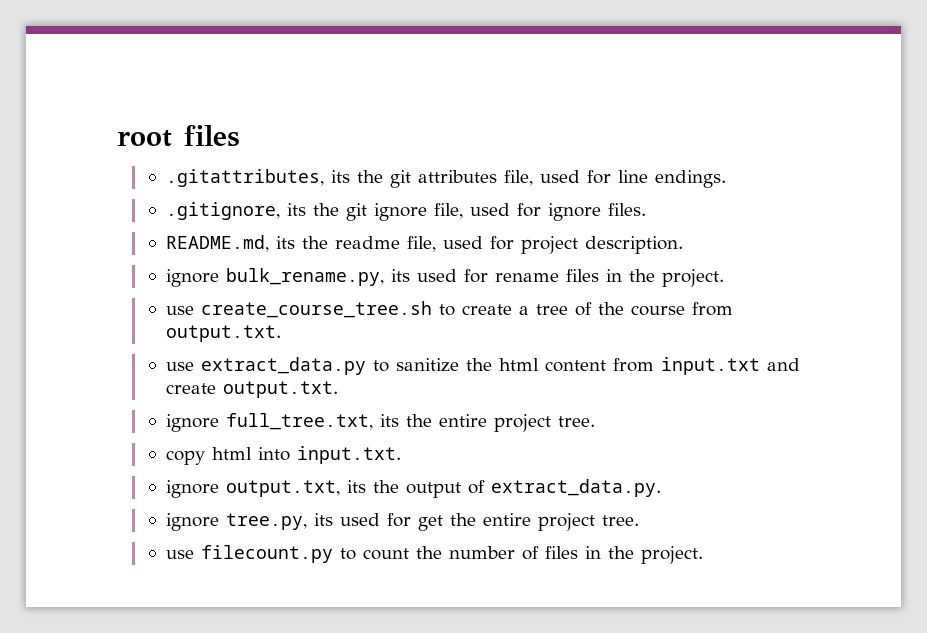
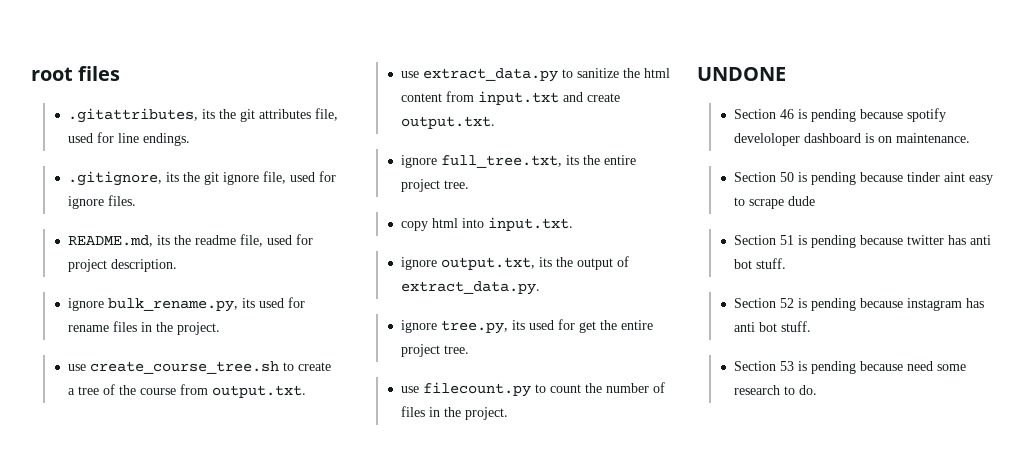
(704, 555) none -> [697,67,786,81] [733,108,946,122] [733,133,970,146] [733,172,993,185] [733,196,815,209] [733,235,991,248] [733,258,786,269] [733,298,984,311] [733,321,811,332] [733,361,966,374] [733,385,817,395] // UNDONE // Section 46 is pending because spotify develoloper dashboard is on maintenance. // Section 50 is pending because tinder aint easy to scrape dude // Section 51 is pending because twitter has anti bot stuff. // Section 52 is pending because instagram has anti bot stuff. // Section 53 is pending because need some research to do.

